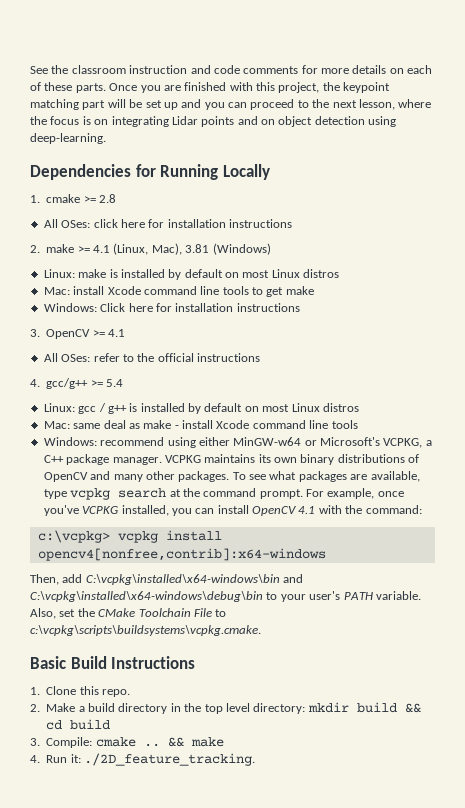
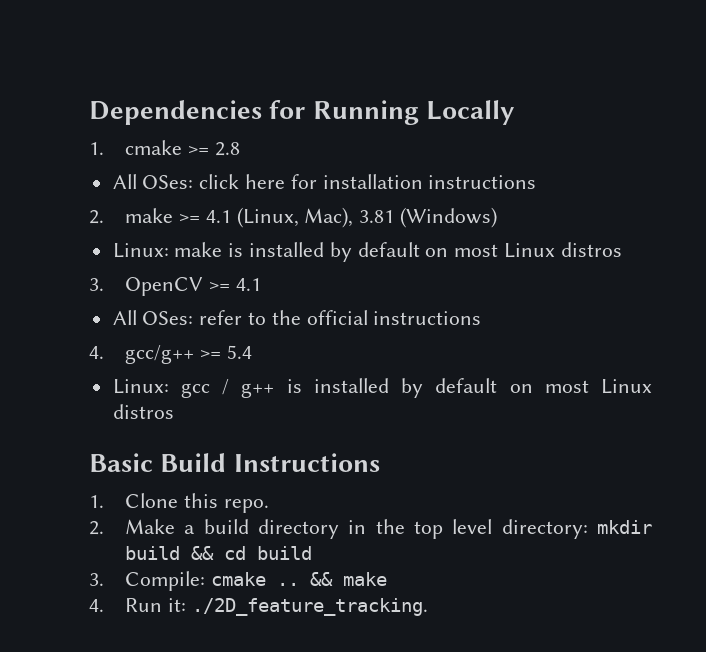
[30,65,433,74] [30,82,391,93] [30,99,432,110] [30,116,397,127] [30,133,106,144] See the classroom instruction and code comments for more details on each of these parts. Once you are finished with this project, the keypoint matching part will be set up and you can proceed to the next lesson, where the focus is on integrating Lidar points and on object detection using deep-learning. // -> (89, 112) none
[43,286,314,297] [43,303,300,312] // Mac: install Xcode command line tools to get make // Windows: Click here for installation instructions -> (622, 249) none
[43,420,358,429] [43,437,432,448] [43,454,420,465] [43,471,420,482] [43,488,404,500] [43,505,422,516] [37,530,222,543] [37,548,326,561] [30,574,304,585] [30,591,421,602] [30,608,227,619] [30,625,261,636] // Mac: same deal as make - install Xcode command line tools // Windows: recommend using either MinGW-w64 or Microsoft's VCPKG, a C++ package manager. VCPKG maintains its own binary distributions of OpenCV and many other packages. To see what packages are available, type vcpkg search at the command prompt. For example, once you've VCPKG installed, you can install OpenCV 4.1 with the command: // c:\vcpkg> vcpkg install opencv4[nonfree,contrib]:x64-windows // Then, add C:\vcpkg\installed\x64-windows\bin and C:\vcpkg\installed\x64-windows\debug\bin to your user's PATH variable. Also, set the CMake Toolchain File to c:\vcpkg\scripts\buildsystems\vcpkg.cmake. -> (174, 411) none

